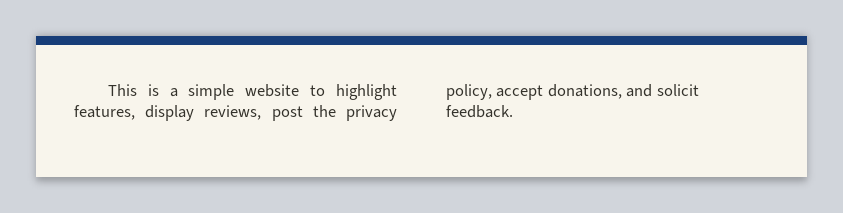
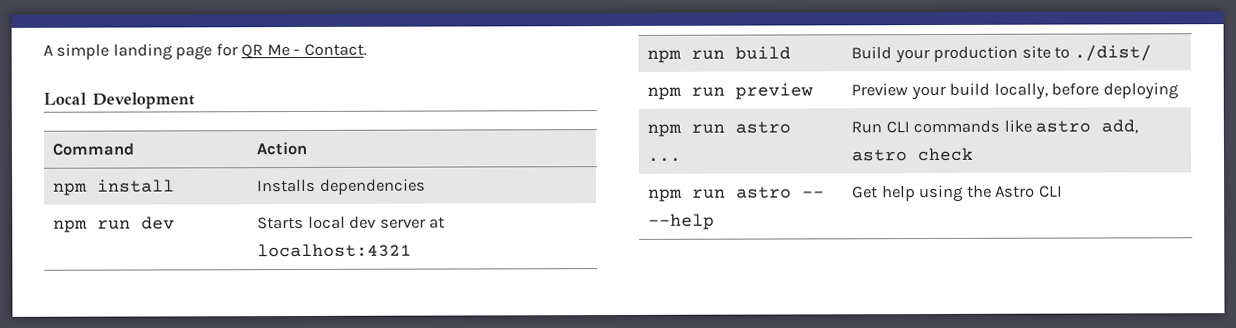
[107,84,397,100] [74,105,398,121] [446,84,699,100] [446,105,513,118] This is a simple website to highlight features, display reviews, post the privacy policy, accept donations, and solicit feedback. -> [43,43,367,61] [43,92,195,109] [52,142,135,156] [256,141,308,156] [53,179,176,196] [257,178,426,195] [53,216,176,233] [257,215,446,230] [257,243,413,258] [647,46,792,63] [851,44,1152,64] [647,83,814,100] [851,82,1179,101] [647,121,792,137] [647,157,682,162] [851,119,1139,134] [851,147,974,162] [648,186,826,202] [648,213,716,230] [852,184,1063,203] A simple landing page for QR Me - Contact. // Local Development // Command | Action // npm install | Installs dependencies // npm run dev | Starts local dev server at localhost:4321 // npm run build | Build your production site to ./dist/ // npm run preview | Preview your build locally, before deploying // npm run astro ... | Run CLI commands like astro add, astro check // npm run astro -- --help | Get help using the Astro CLI

